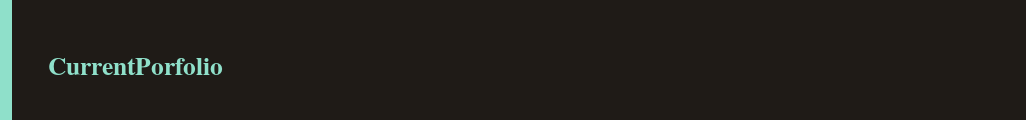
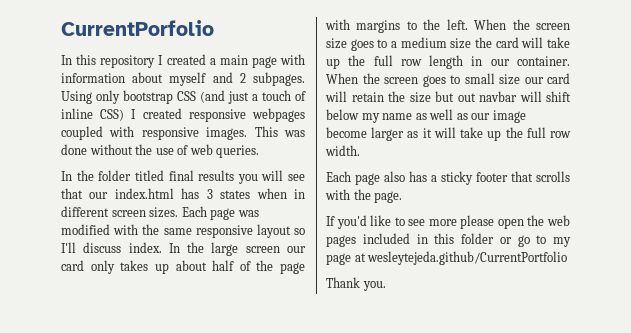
(223, 66) none -> [61,54,305,68] [61,72,306,86] [61,90,306,104] [61,108,305,122] [61,126,305,140] [61,144,260,158] [61,170,305,184] [61,188,305,199] [61,206,259,220] [61,224,305,238] [61,242,306,256] [61,260,305,274] [325,19,570,33] [326,37,570,51] [326,55,570,69] [326,73,570,87] [325,91,571,103] [326,109,526,123] [326,127,571,141] [325,145,360,156] [326,171,570,185] [325,189,403,203] [326,215,570,229] [326,233,571,247] [326,251,568,265] [326,277,386,291] // In this repository I created a main page with information about myself and 2 subpages. Using only bootstrap CSS (and just a touch of inline CSS) I created responsive webpages coupled with responsive images. This was done without the use of web queries. // In the folder titled final results you will see that our index.html has 3 states when in different screen sizes. Each page was modified with the same responsive layout so I'll discuss index. In the large screen our card only takes up about half of the page with margins to the left. When the screen size goes to a medium size the card will take up the full row length in our container. When the screen goes to small size our card will retain the size but out navbar will shift below my name as well as our image become larger as it will take up the full row width. // Each page also has a sticky footer that scrolls with the page. // If you'd like to see more please open the web pages included in this folder or go to my page at wesleytejeda.github/CurrentPortfolio // Thank you.

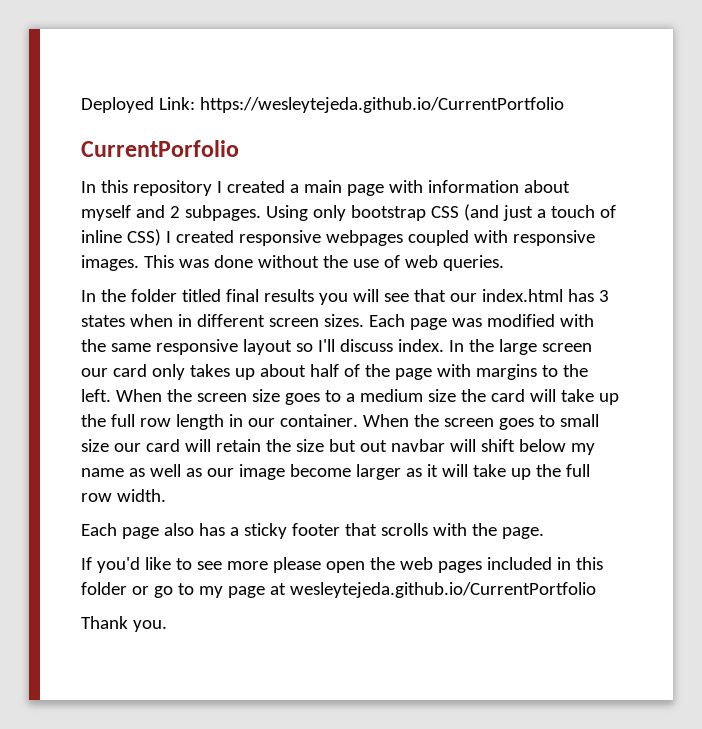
(61, 28) none -> [81,97,564,113] Deployed Link: https://wesleytejeda.github.io/CurrentPortfolio //
[367,251,568,265] wesleytejeda.github/CurrentPortfolio -> [289,582,596,598] wesleytejeda.github.io/CurrentPortfolio

